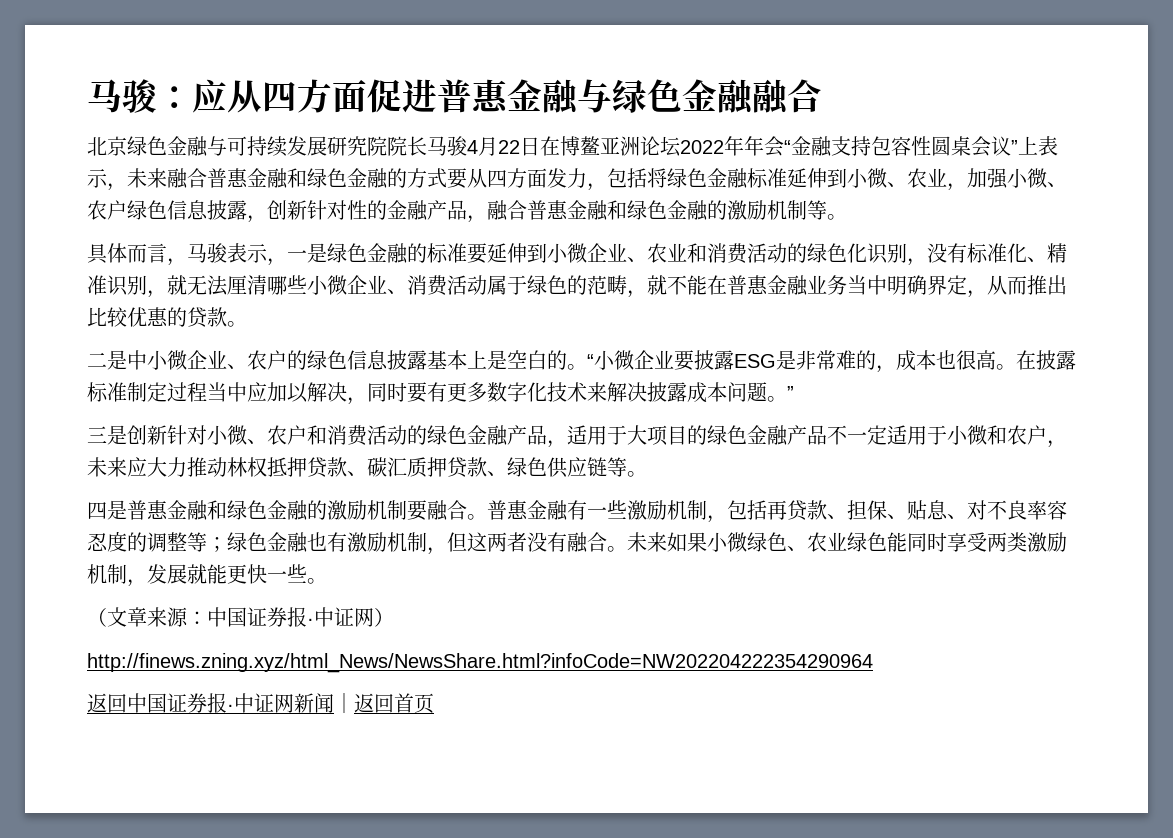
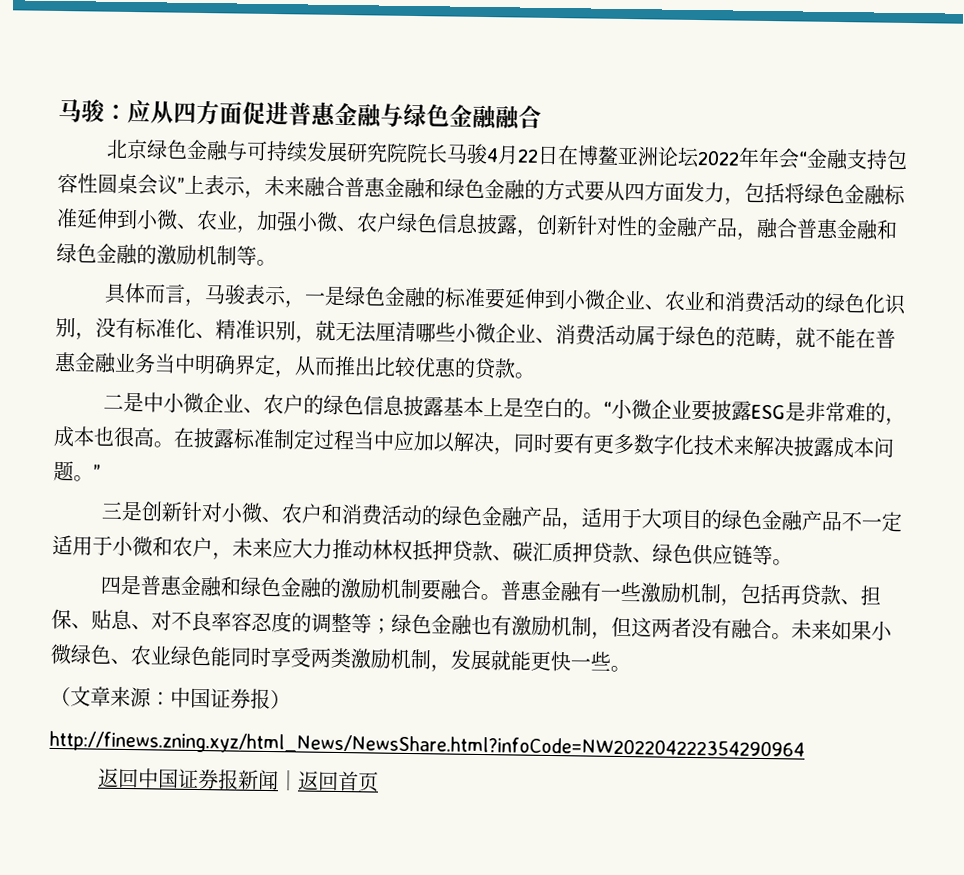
[307,607,374,627] ·中证网 -> (271, 699) none
[227,693,294,713] ·中证网 -> (239, 779) none

